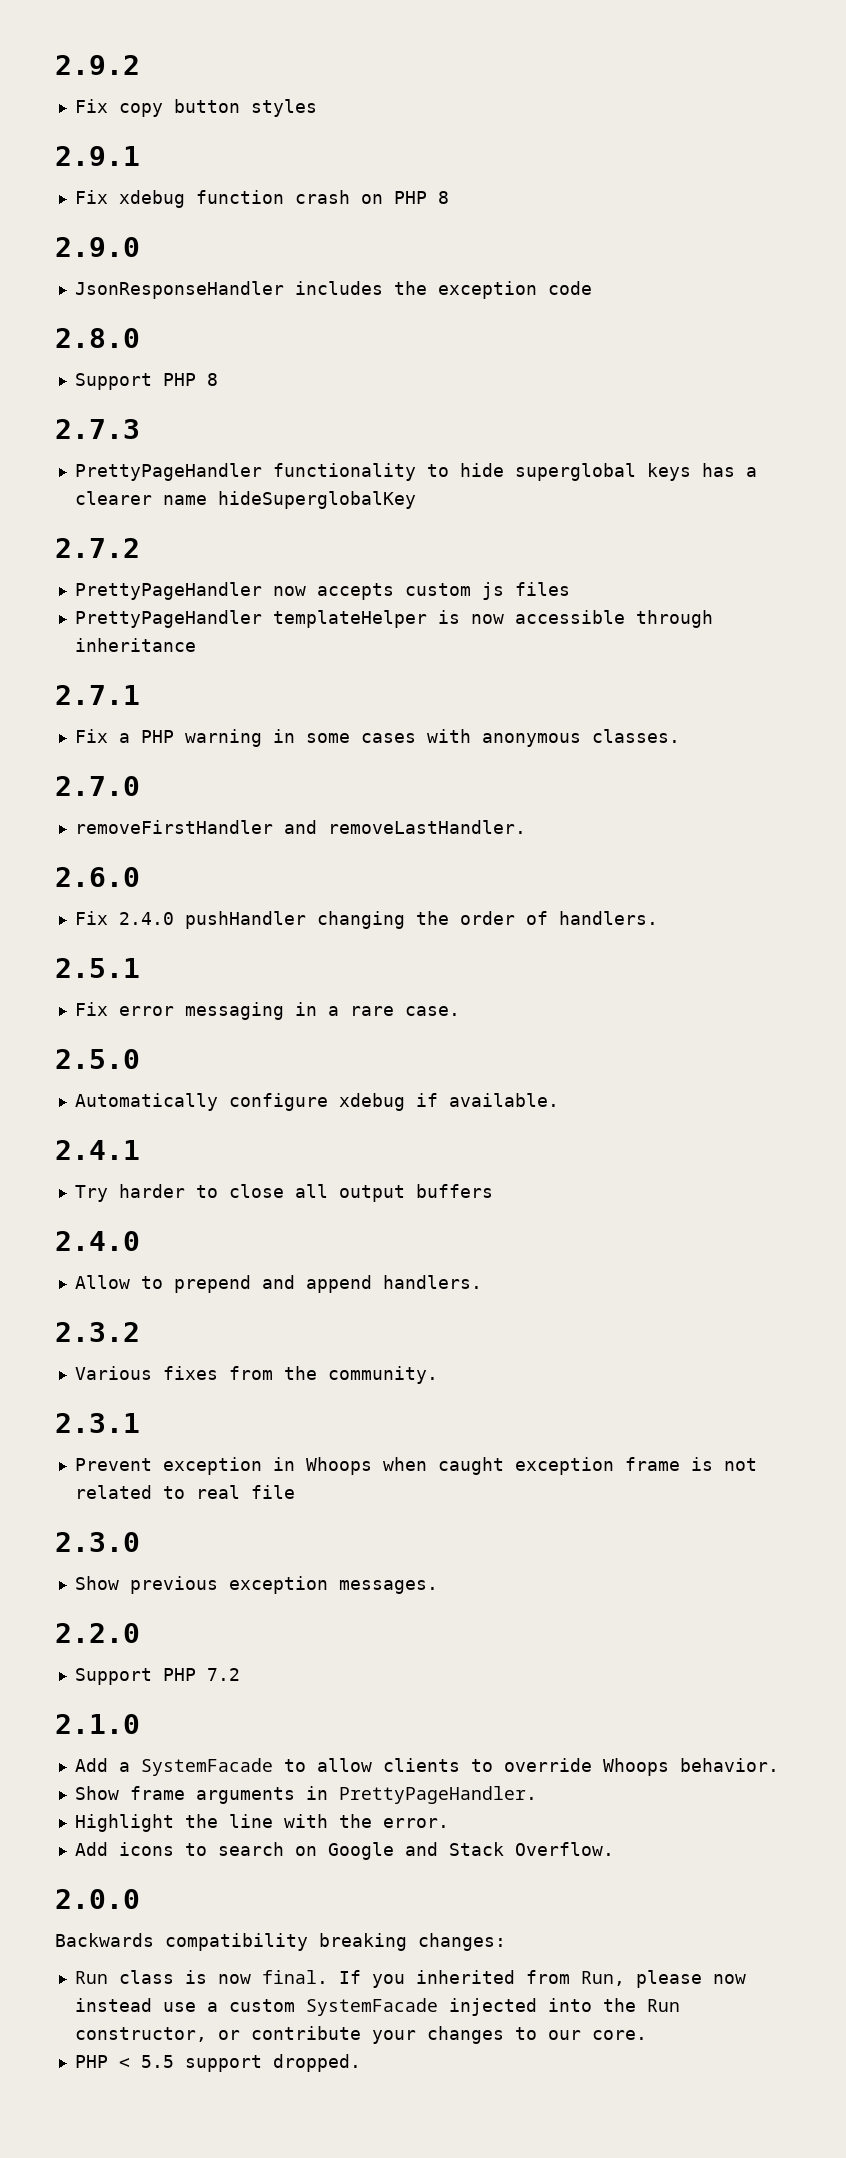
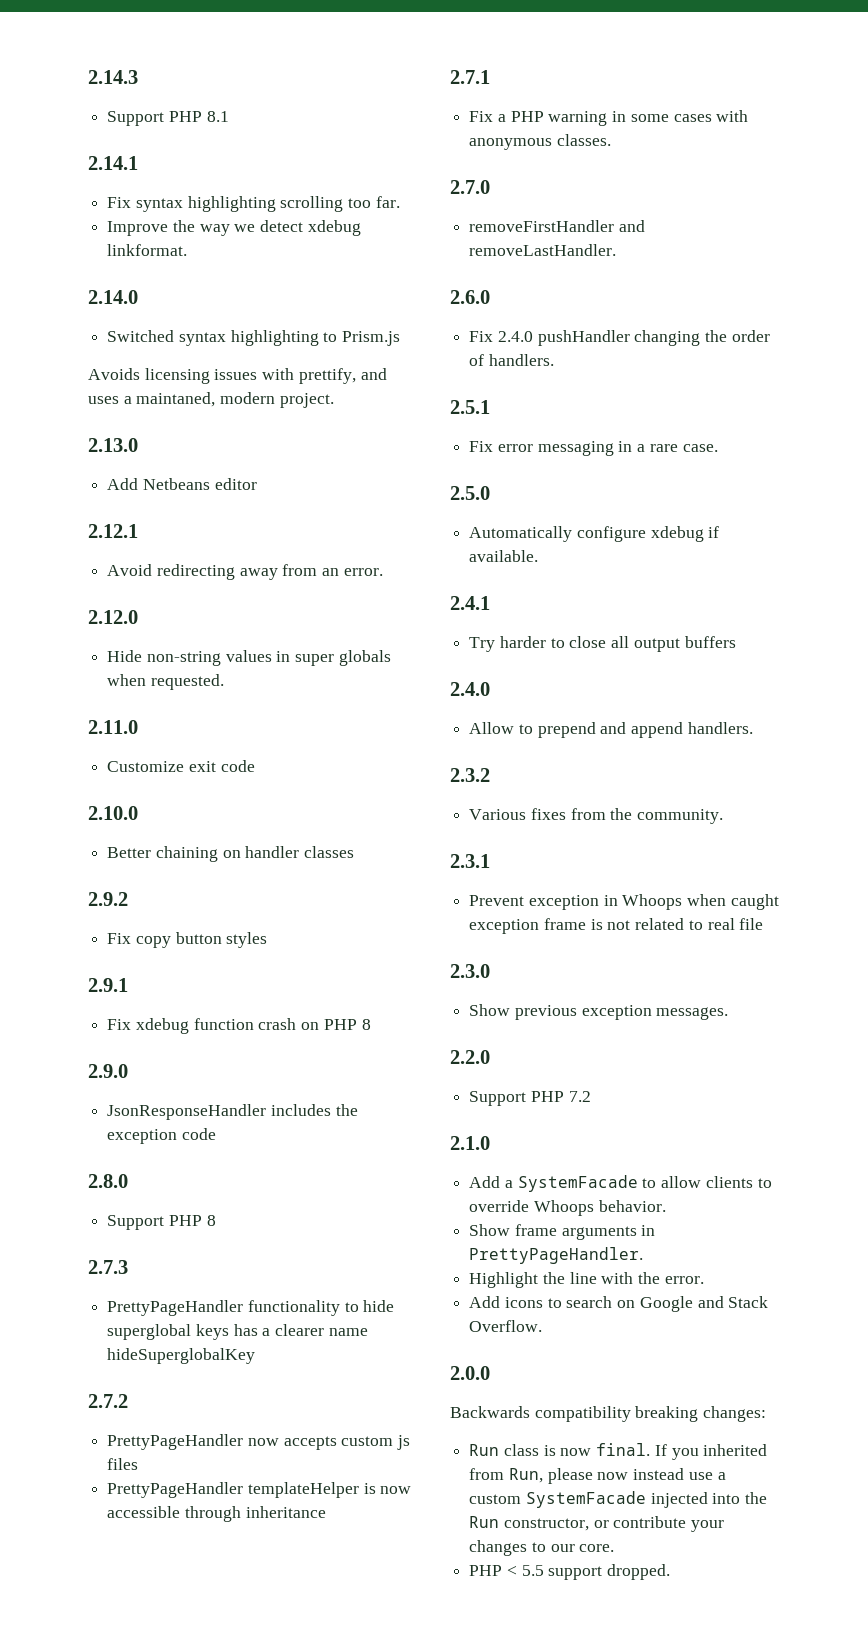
(55, 65) none -> [88,70,138,84] [107,111,229,126] [88,156,138,170] [107,196,400,212] [107,220,361,236] [107,244,188,256] [88,290,138,304] [107,330,401,346] [88,368,387,384] [88,392,334,408] [88,438,138,452] [107,478,257,490] [88,524,138,538] [107,564,383,580] [88,610,138,624] [107,650,391,666] [107,674,224,690] [88,720,138,734] [107,760,255,772] [88,806,138,820] [107,846,355,862] 2.14.3 // Support PHP 8.1 // 2.14.1 // Fix syntax highlighting scrolling too far. // Improve the way we detect xdebug linkformat. // 2.14.0 // Switched syntax highlighting to Prism.js // Avoids licensing issues with prettify, and uses a maintaned, modern project. // 2.13.0 // Add Netbeans editor // 2.12.1 // Avoid redirecting away from an error. // 2.12.0 // Hide non-string values in super globals when requested. // 2.11.0 // Customize exit code // 2.10.0 // Better chaining on handler classes //

